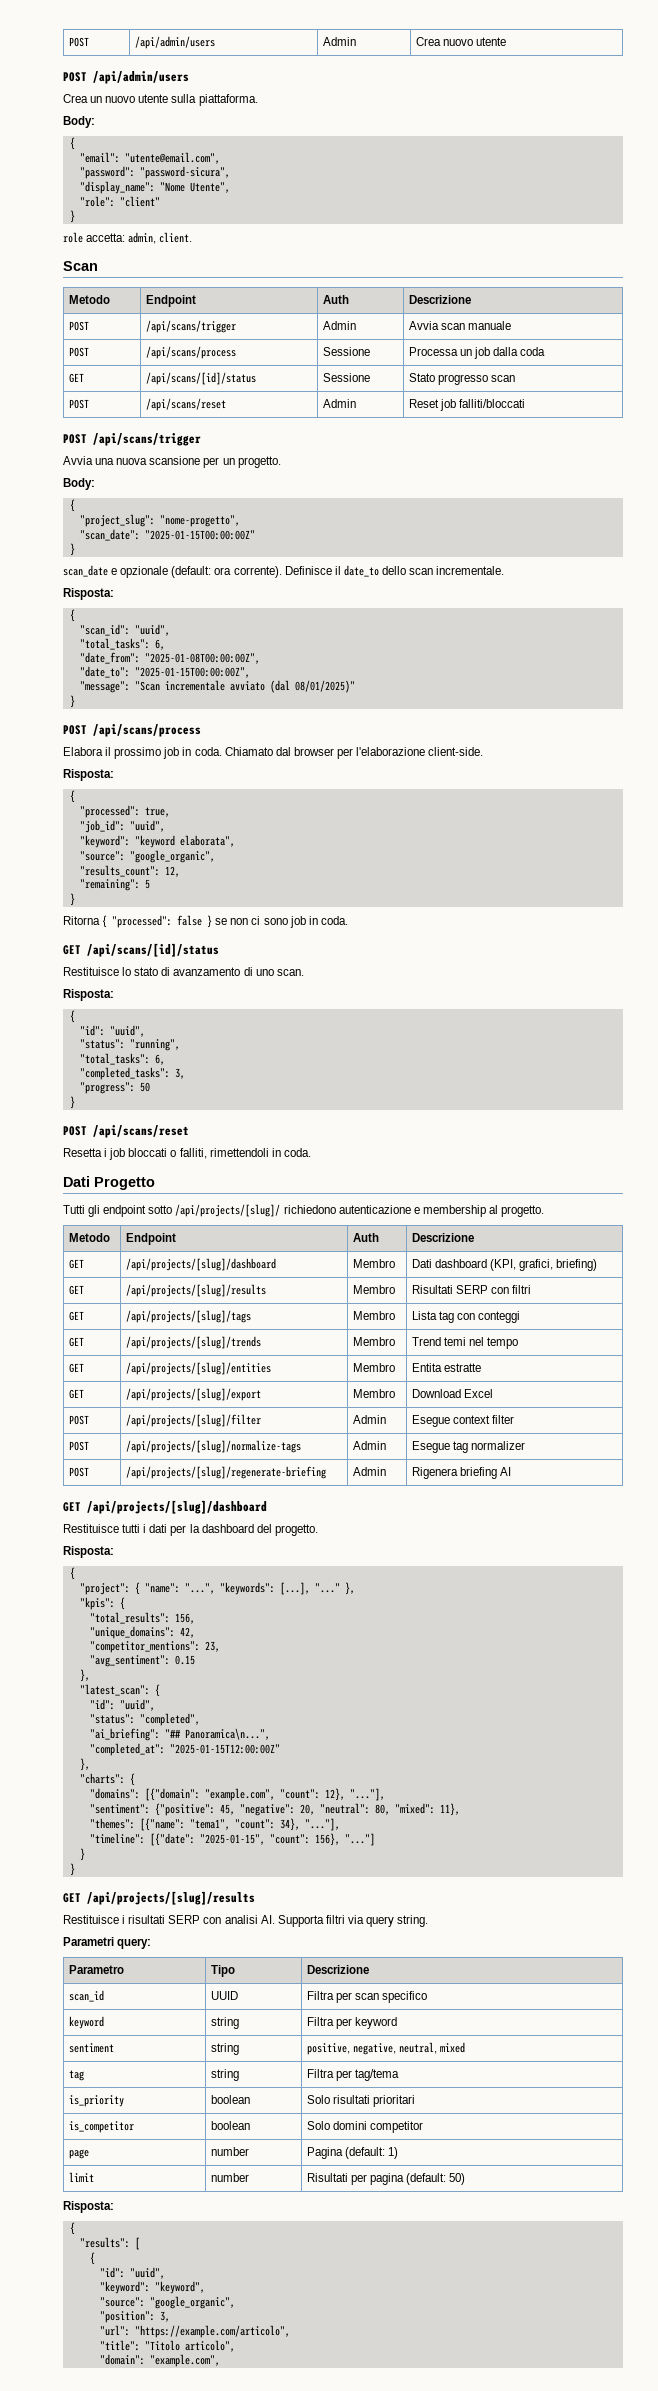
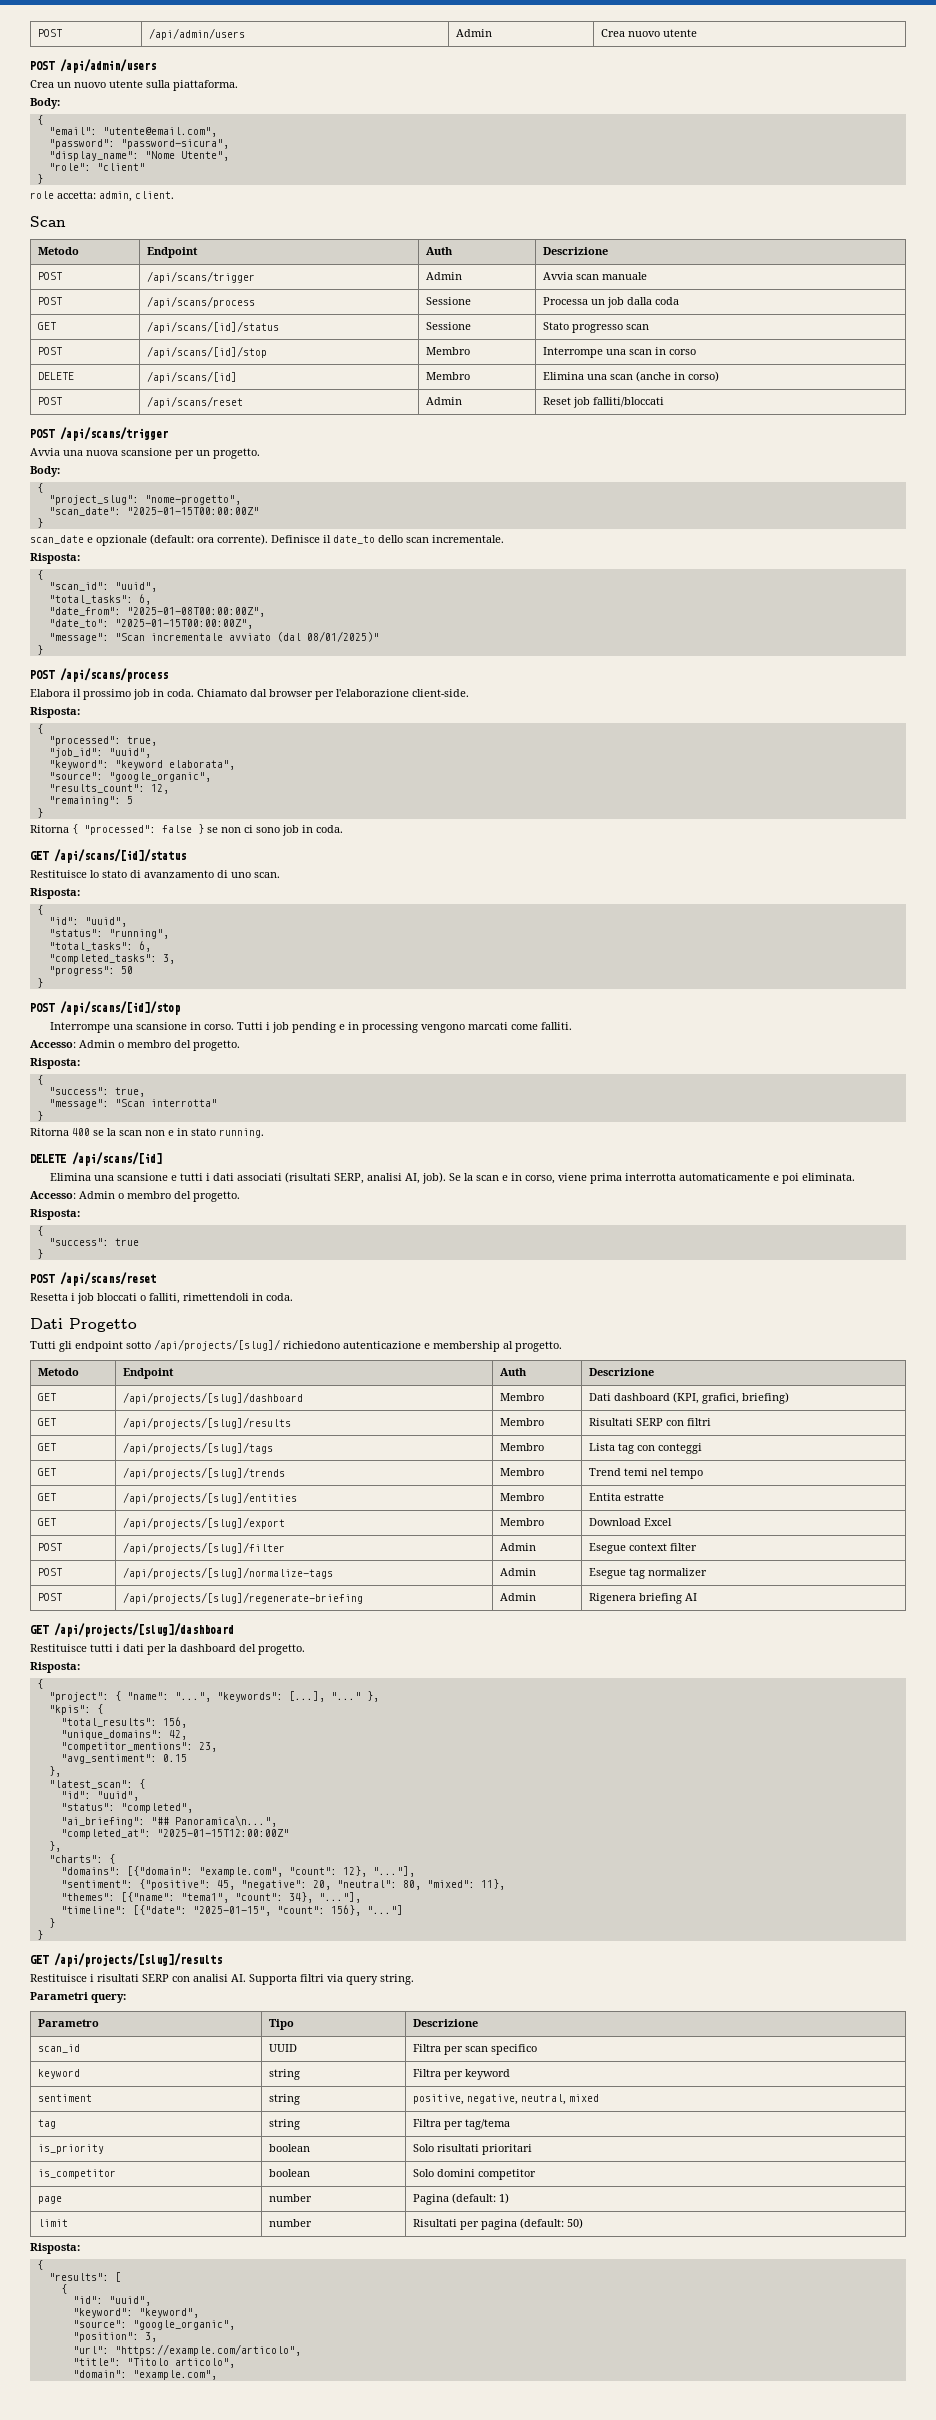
(516, 378) none -> [38,347,63,355] [147,346,268,358] [426,347,471,355] [543,347,697,358] [38,372,75,380] [147,371,238,383] [426,372,471,380] [543,371,720,382] // POST | /api/scans/[id]/stop | Membro | Interrompe una scan in corso // DELETE | /api/scans/[id] | Membro | Elimina una scan (anche in corso)
(75, 1102) none -> [30,1001,180,1015] [50,1022,573,1033] [30,1040,240,1051] [30,1058,80,1069] [36,1075,43,1085] [48,1087,145,1097] [48,1099,217,1109] [36,1111,43,1121] [30,1128,264,1138] [30,1152,162,1166] [50,1172,856,1184] [30,1191,240,1202] [30,1209,80,1220] [36,1226,43,1236] [48,1238,139,1246] [36,1249,43,1259] // POST /api/scans/[id]/stop // Interrompe una scansione in corso. Tutti i job pending e in processing vengono marcati come falliti. // Accesso: Admin o membro del progetto. // Risposta: // { // "success": true, // "message": "Scan interrotta" // } // Ritorna 400 se la scan non e in stato running. // DELETE /api/scans/[id] // Elimina una scansione e tutti i dati associati (risultati SERP, analisi AI, job). Se la scan e in corso, viene prima interrotta automaticamente e poi eliminata. // Accesso: Admin o membro del progetto. // Risposta: // { // "success": true // }

